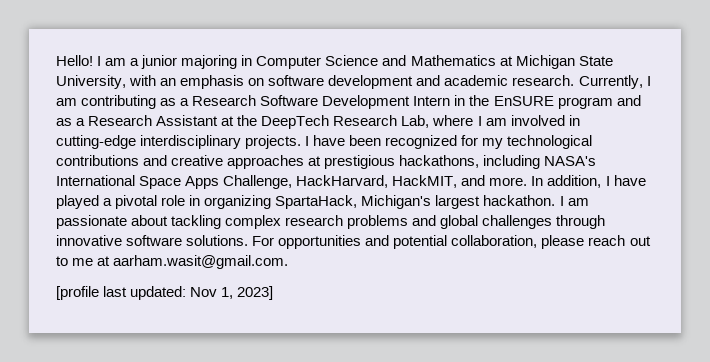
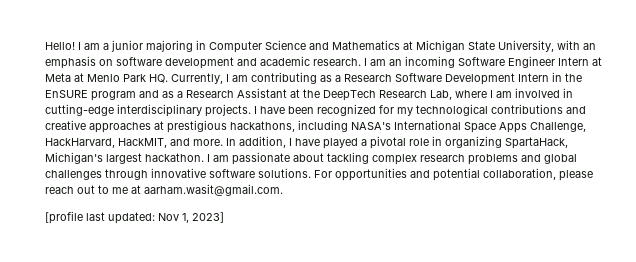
(575, 80) none -> [364,56,602,68] [45,73,168,83] I am an incoming Software Engineer Intern at Meta at Menlo Park HQ.

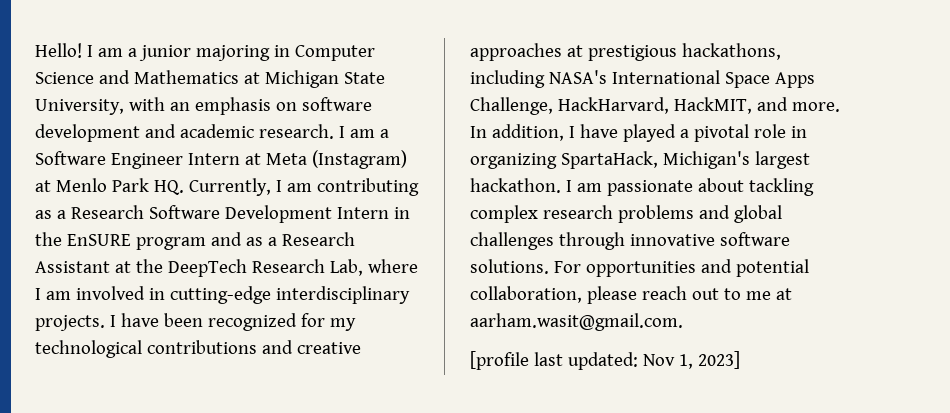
[389,56,455,68] an incoming -> [379,129,389,138] a
(71, 77) none -> [311,150,407,169] (Instagram)

